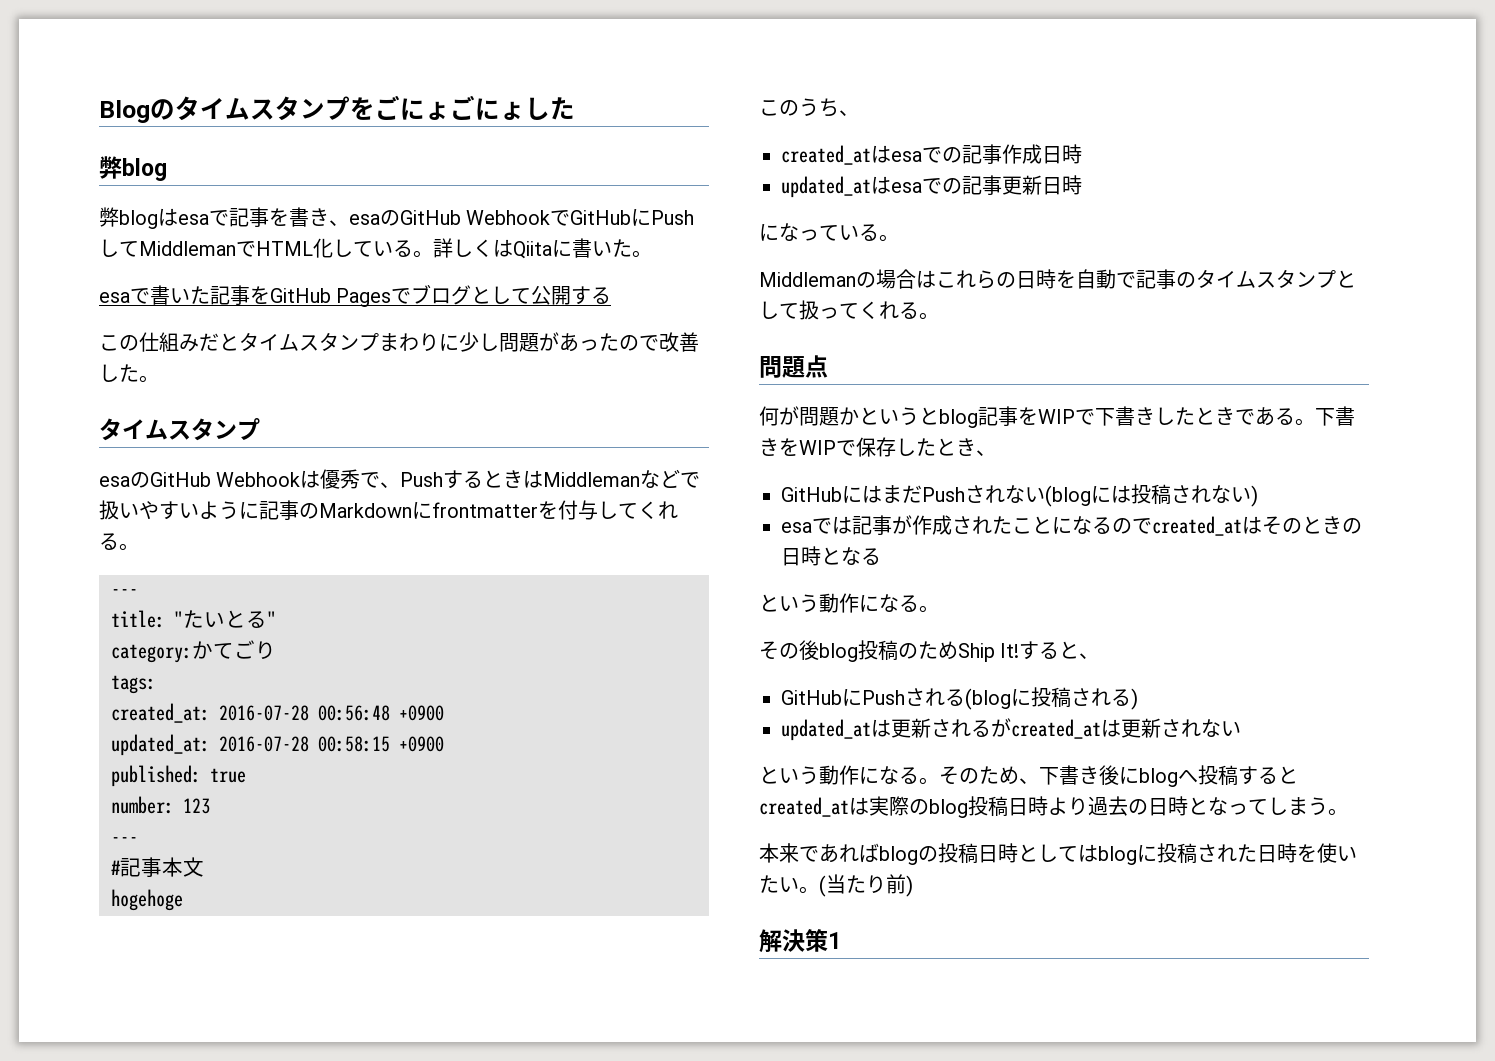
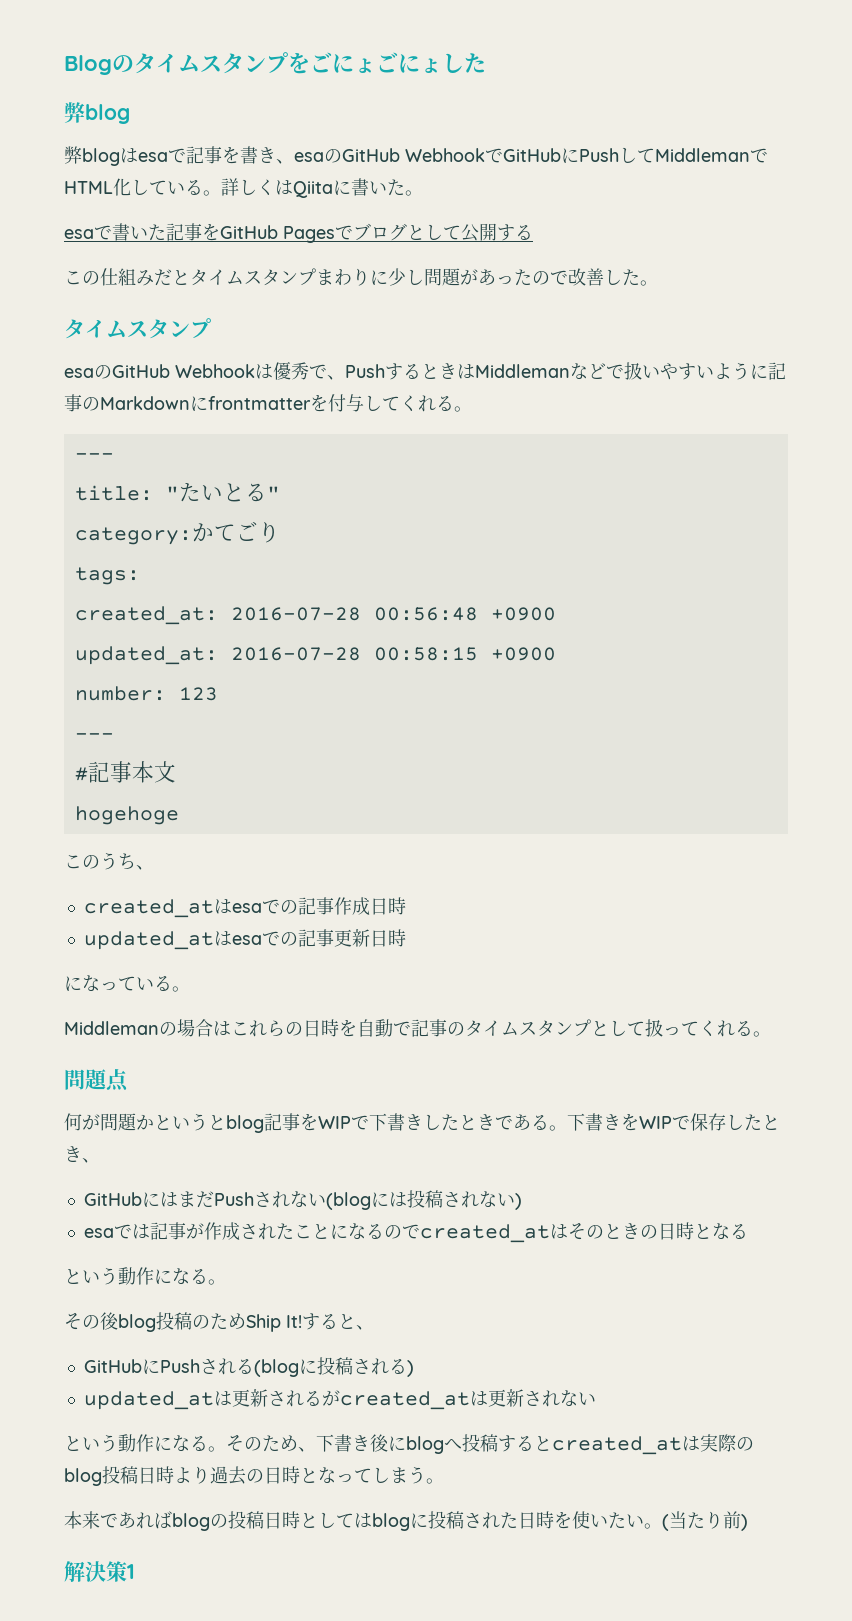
[111,765,246,787] // published: true -> (556, 654) none

